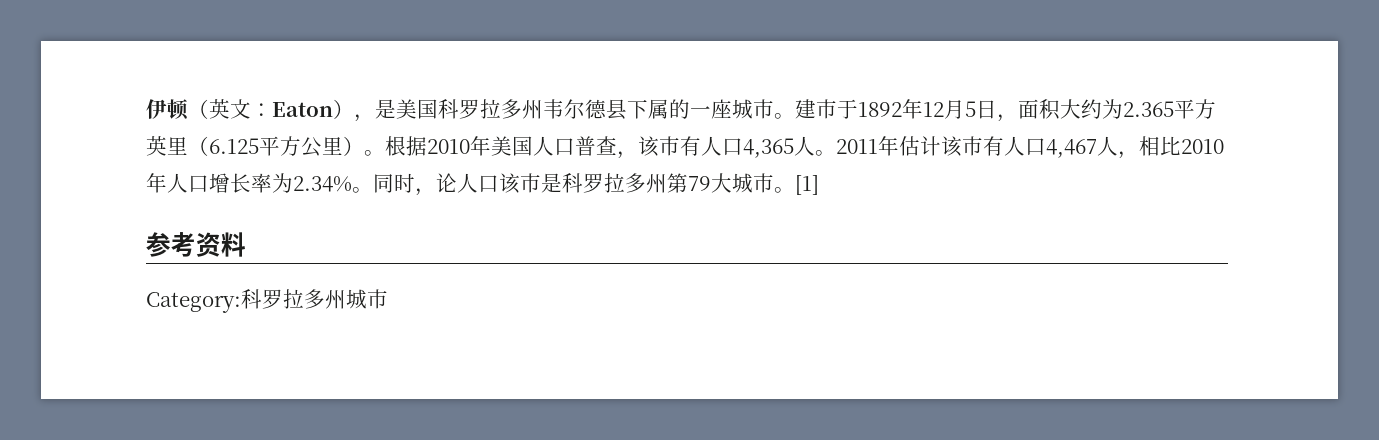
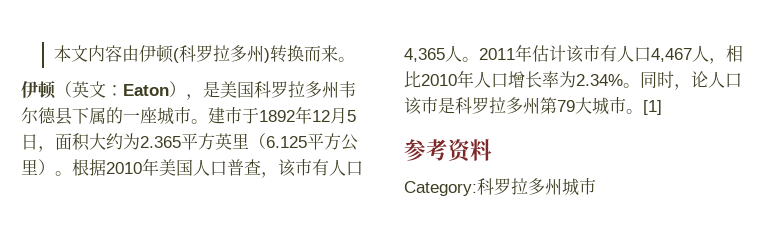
(146, 109) none -> [53,44,355,63] 本文内容由伊顿(科罗拉多州)转换而来。 //

